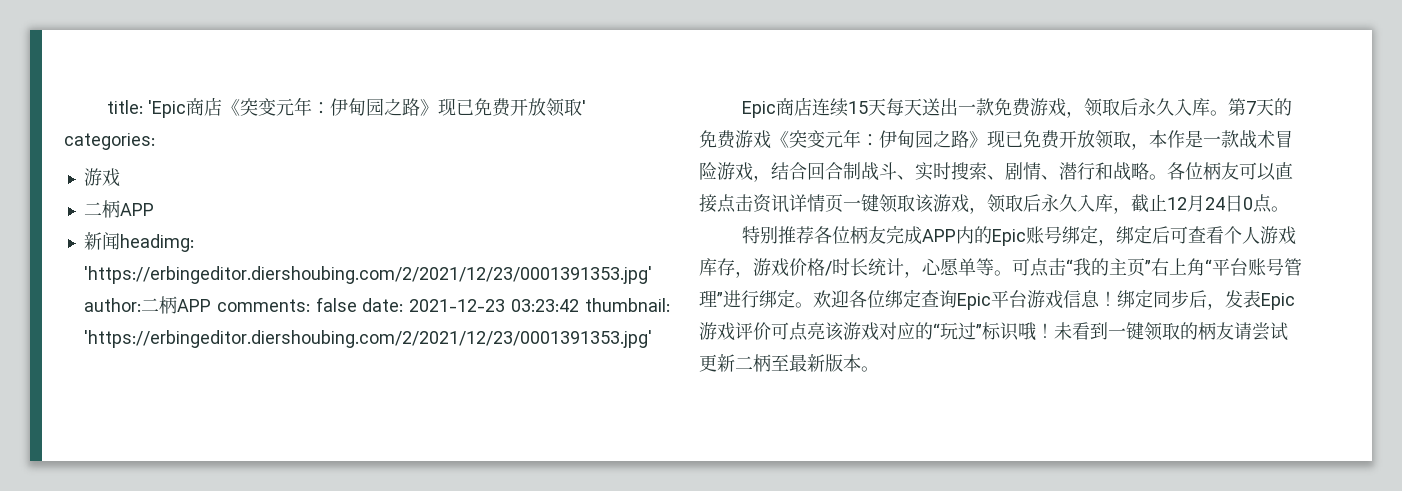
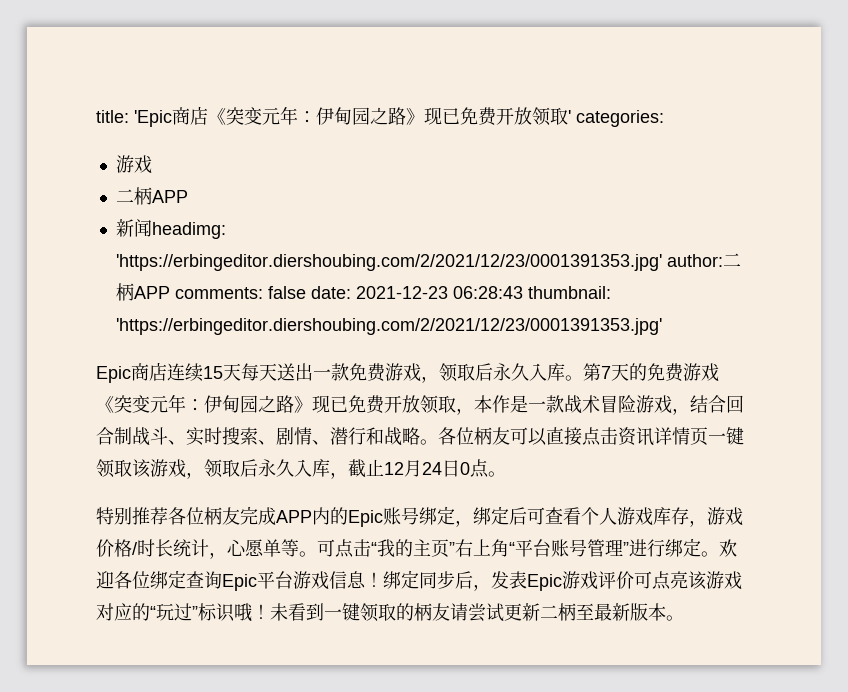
[511,299,580,312] 03:23:42 -> [452,286,523,299] 06:28:43

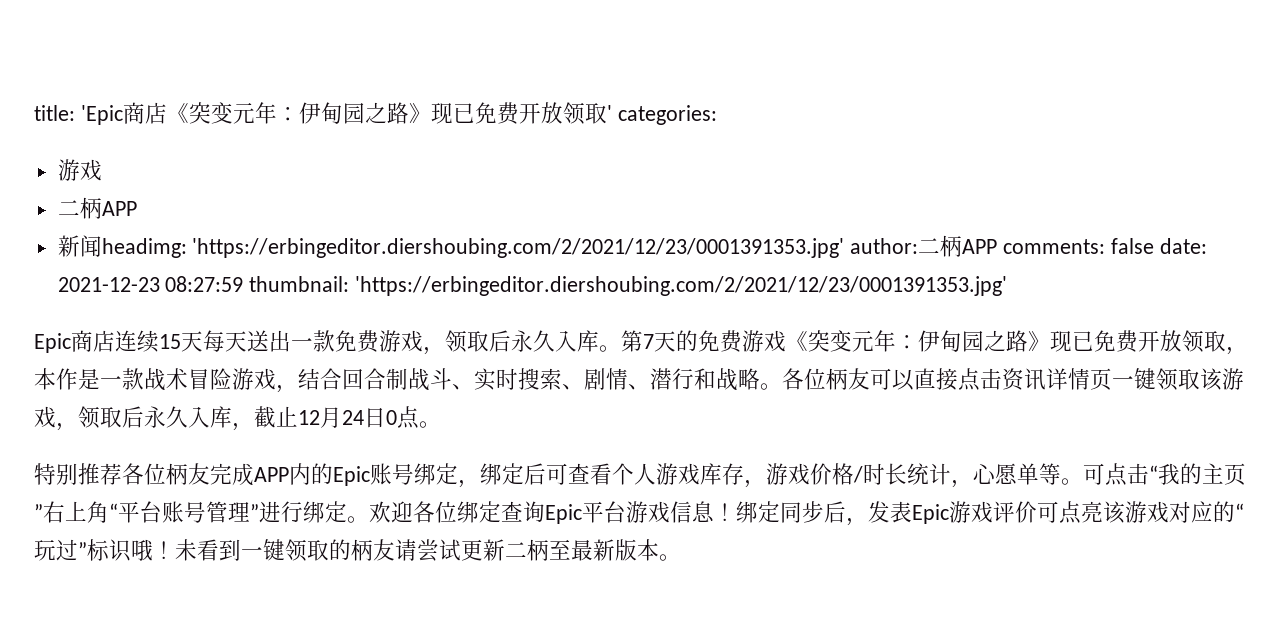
[452,286,523,299] 06:28:43 -> [165,276,244,292] 08:27:59

